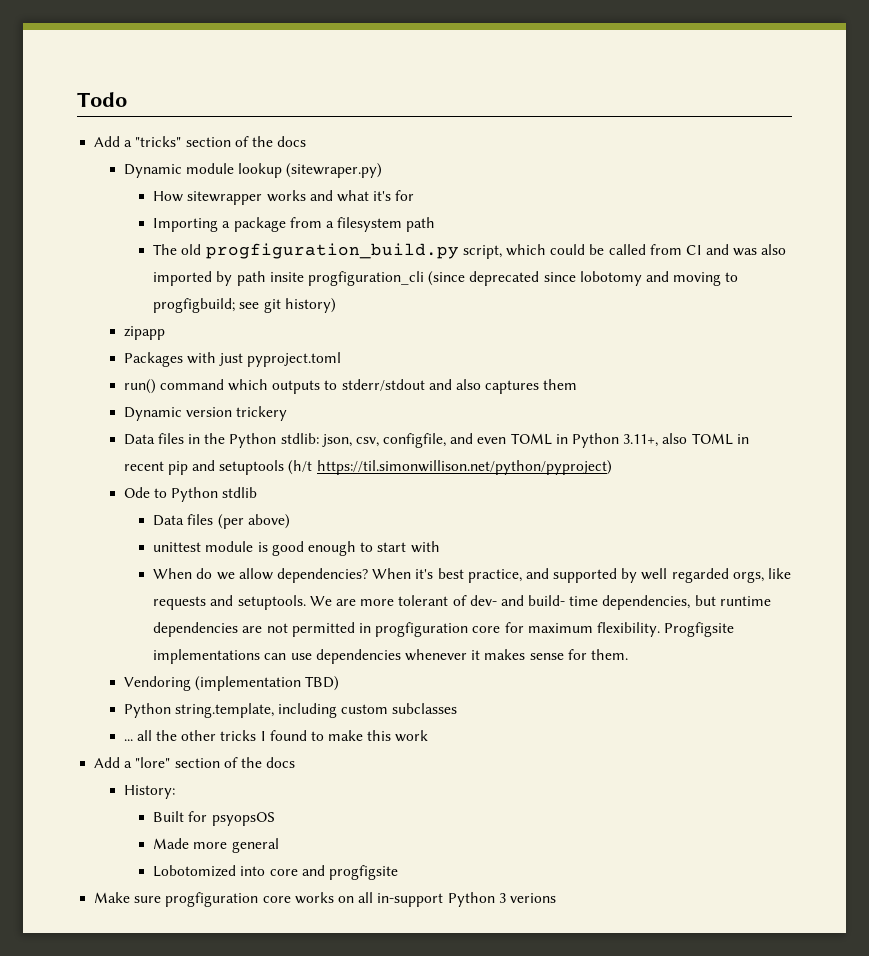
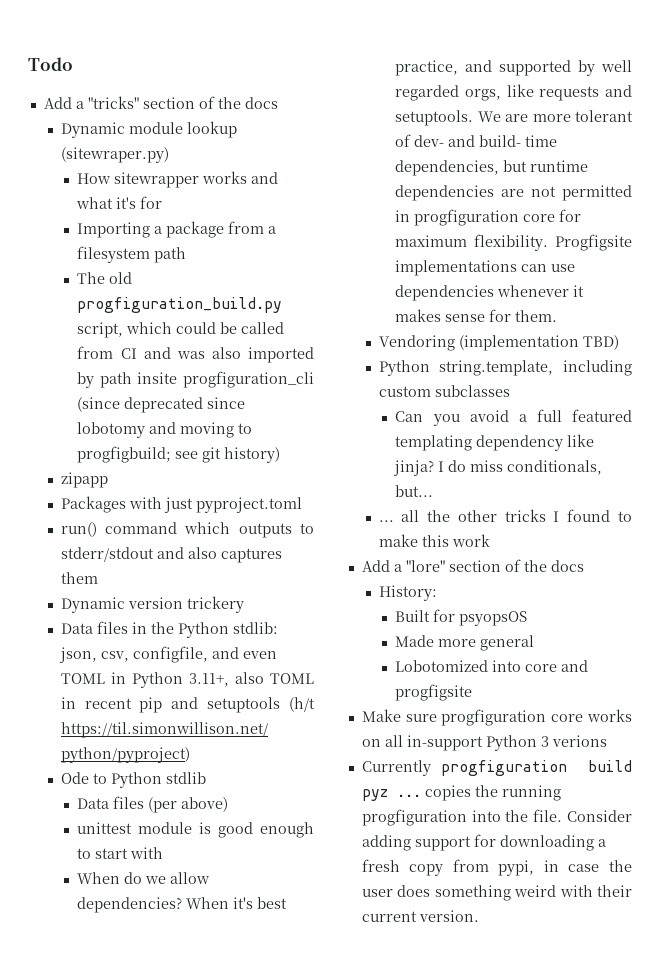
(458, 708) none -> [395,409,632,426] [395,434,595,451] [393,460,603,476] [395,485,434,497] // Can you avoid a full featured templating dependency like jinja? I do miss conditionals, but...
(556, 898) none -> [361,760,632,776] [361,785,561,801] [361,809,632,826] [361,834,606,851] [361,859,632,876] [361,885,632,901] [361,910,479,922] // Currently progfiguration build pyz ... copies the running progfiguration into the file. Consider adding support for downloading a fresh copy from pypi, in case the user does something weird with their current version.

